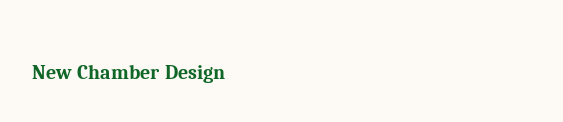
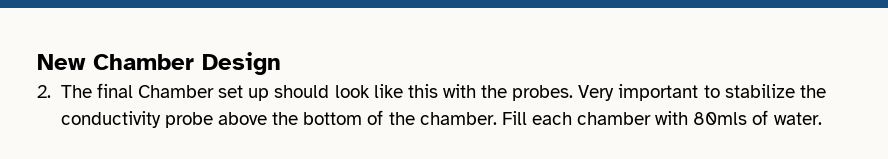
(225, 74) none -> [37,83,826,101] [60,110,822,128] // 2. The final Chamber set up should look like this with the probes. Very important to stabilize the conductivity probe above the bottom of the chamber. Fill each chamber with 80mls of water.

